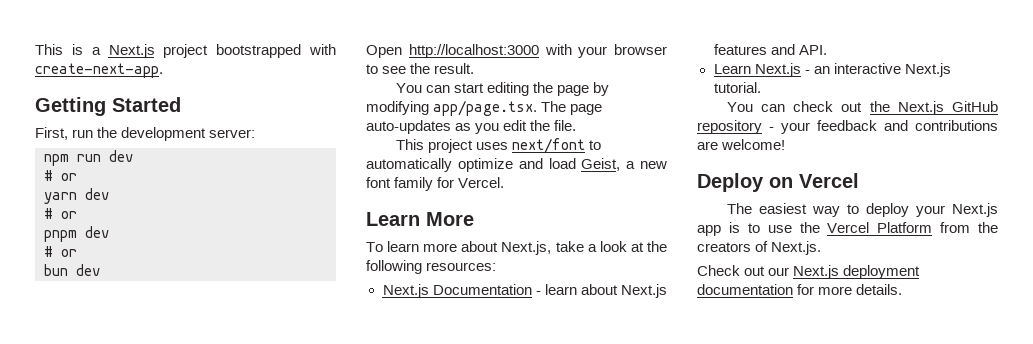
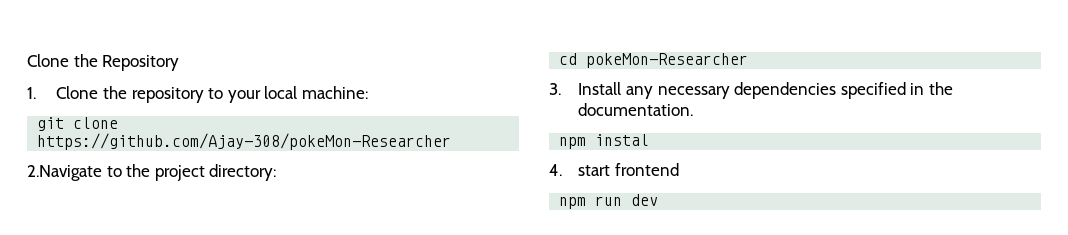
[35,44,336,58] [35,63,163,78] [35,97,181,116] [35,127,256,141] [44,150,133,166] [44,170,77,181] [44,188,109,204] [44,208,77,219] [44,226,109,242] [44,246,77,257] [44,264,100,276] [366,44,667,58] [366,63,475,74] [395,82,609,96] [366,100,603,116] [366,120,577,134] [395,138,601,154] [366,158,667,172] [366,177,505,191] [366,212,474,226] [366,241,667,255] [366,260,497,274] [382,284,667,298] [713,44,827,55] [713,63,951,77] [713,82,761,93] [726,101,998,115] [697,120,998,134] [697,139,786,150] [697,173,859,192] [726,203,998,217] [697,222,998,236] [697,241,822,255] [697,265,921,279] [697,284,903,295] This is a Next.js project bootstrapped with create-next-app. // Getting Started // First, run the development server: // npm run dev // # or // yarn dev // # or // pnpm dev // # or // bun dev // Open http://localhost:3000 with your browser to see the result. // You can start editing the page by modifying app/page.tsx. The page auto-updates as you edit the file. // This project uses next/font to automatically optimize and load Geist, a new font family for Vercel. // Learn More // To learn more about Next.js, take a look at the following resources: // Next.js Documentation - learn about Next.js features and API. // Learn Next.js - an interactive Next.js tutorial. // You can check out the Next.js GitHub repository - your feedback and contributions are welcome! // Deploy on Vercel // The easiest way to deploy your Next.js app is to use the Vercel Platform from the creators of Next.js. // Check out our Next.js deployment documentation for more details. -> [27,54,180,71] [27,86,369,103] [37,117,119,131] [37,133,452,150] [27,164,277,181] [559,53,749,68] [549,82,954,99] [578,103,694,116] [559,134,650,149] [549,163,680,176] [559,194,659,209] Clone the Repository // 1. Clone the repository to your local machine: // git clone https://github.com/Ajay-308/pokeMon-Researcher // 2.Navigate to the project directory: // cd pokeMon-Researcher // 3. Install any necessary dependencies specified in the documentation. // npm instal // 4. start frontend // npm run dev

